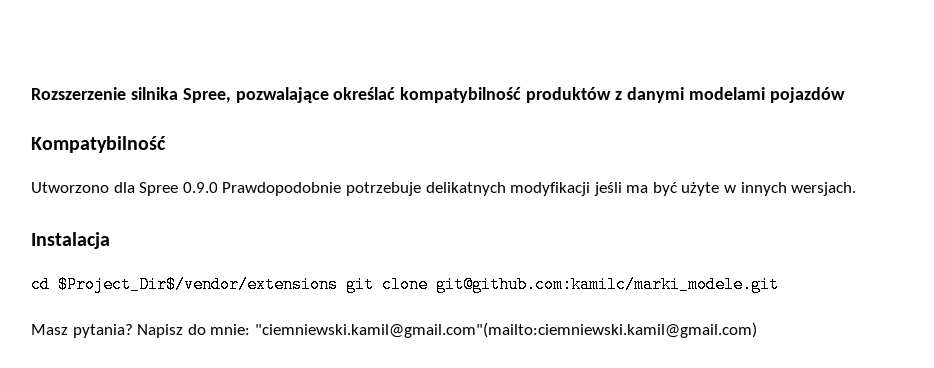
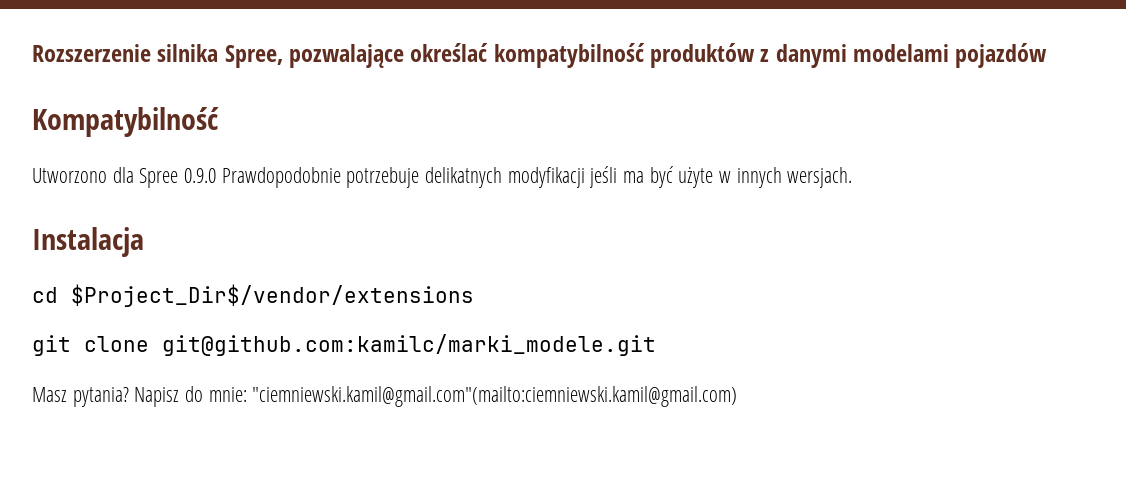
(338, 284) none -> (474, 295) //

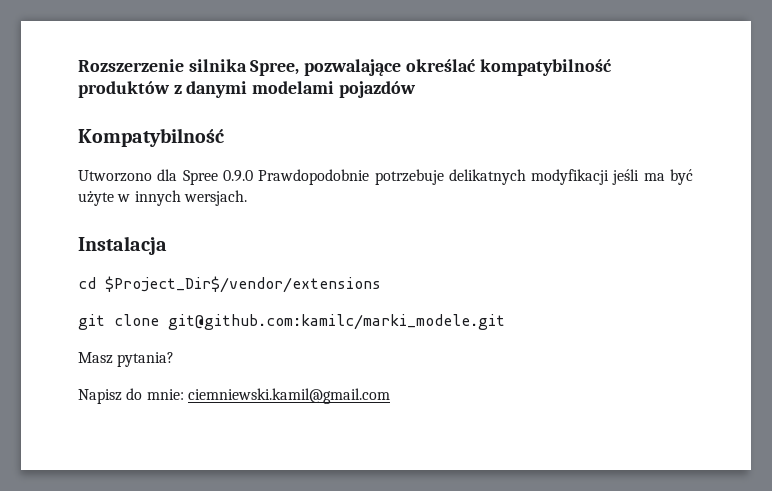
(129, 397) none -> (175, 359) //
[252,386,738,407] "ciemniewski.kamil@gmail.com"(mailto:ciemniewski.kamil@gmail.com) -> [187,388,390,404] ciemniewski.kamil@gmail.com

